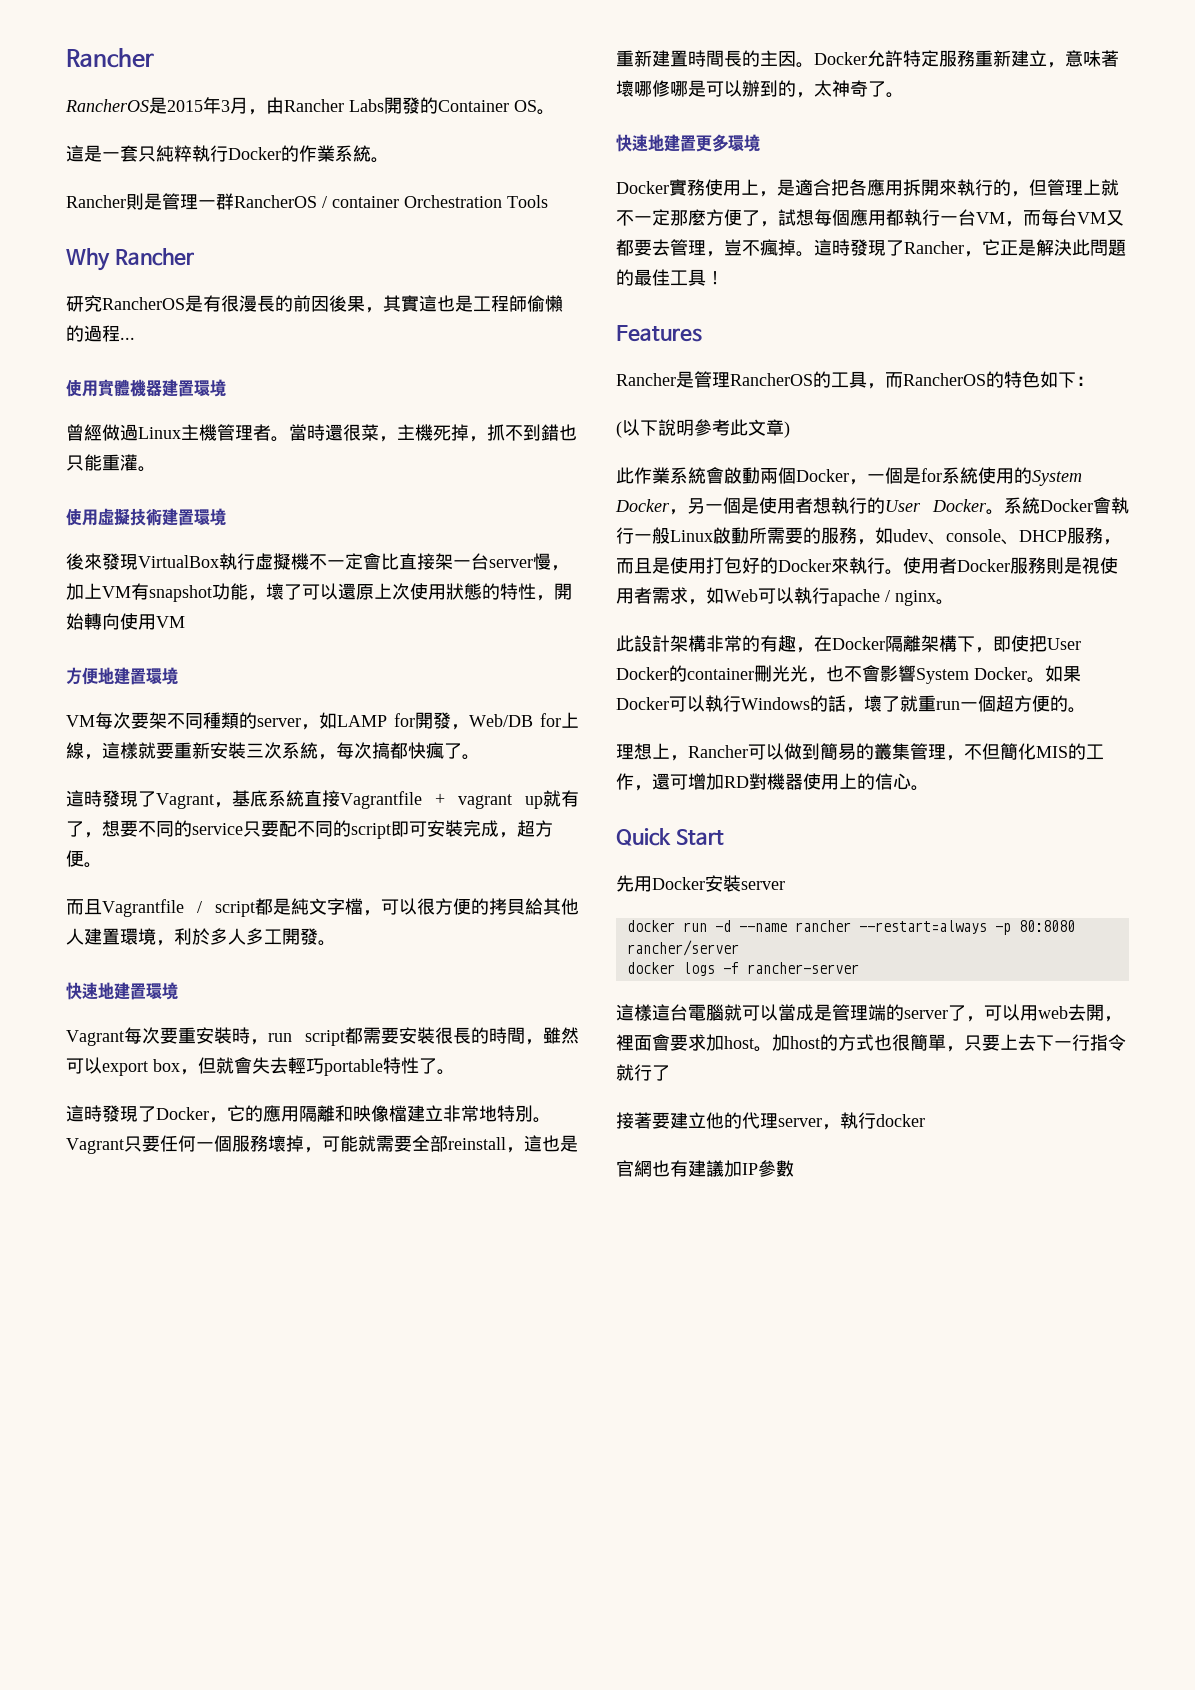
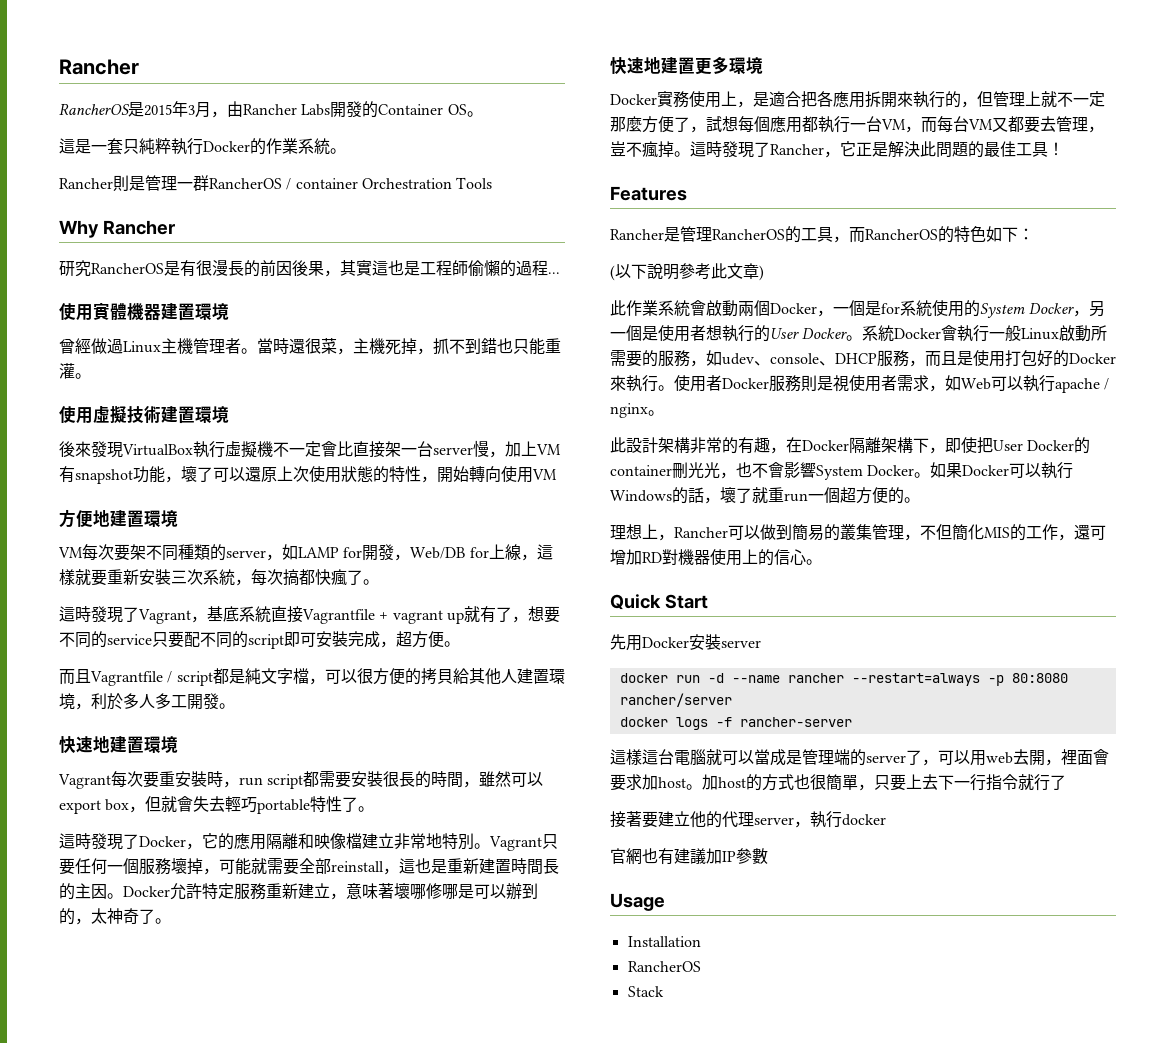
(794, 1168) none -> [610,893,665,911] [627,936,701,947] [627,961,701,972] [627,986,664,997] // Usage // Installation // RancherOS // Stack

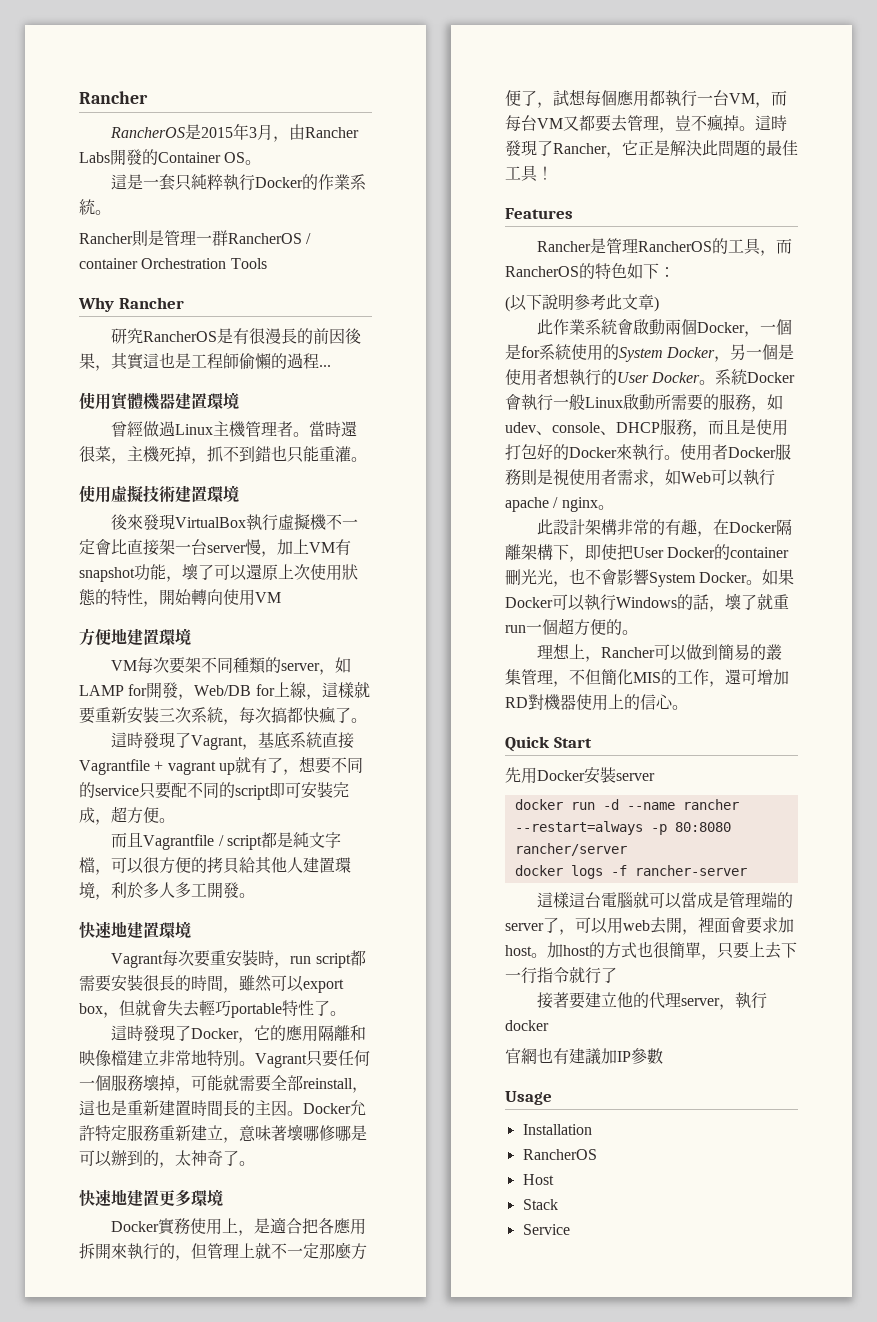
(701, 966) none -> [522,1174,554,1185] // Host
(664, 991) none -> [522,1224,570,1235] // Service

